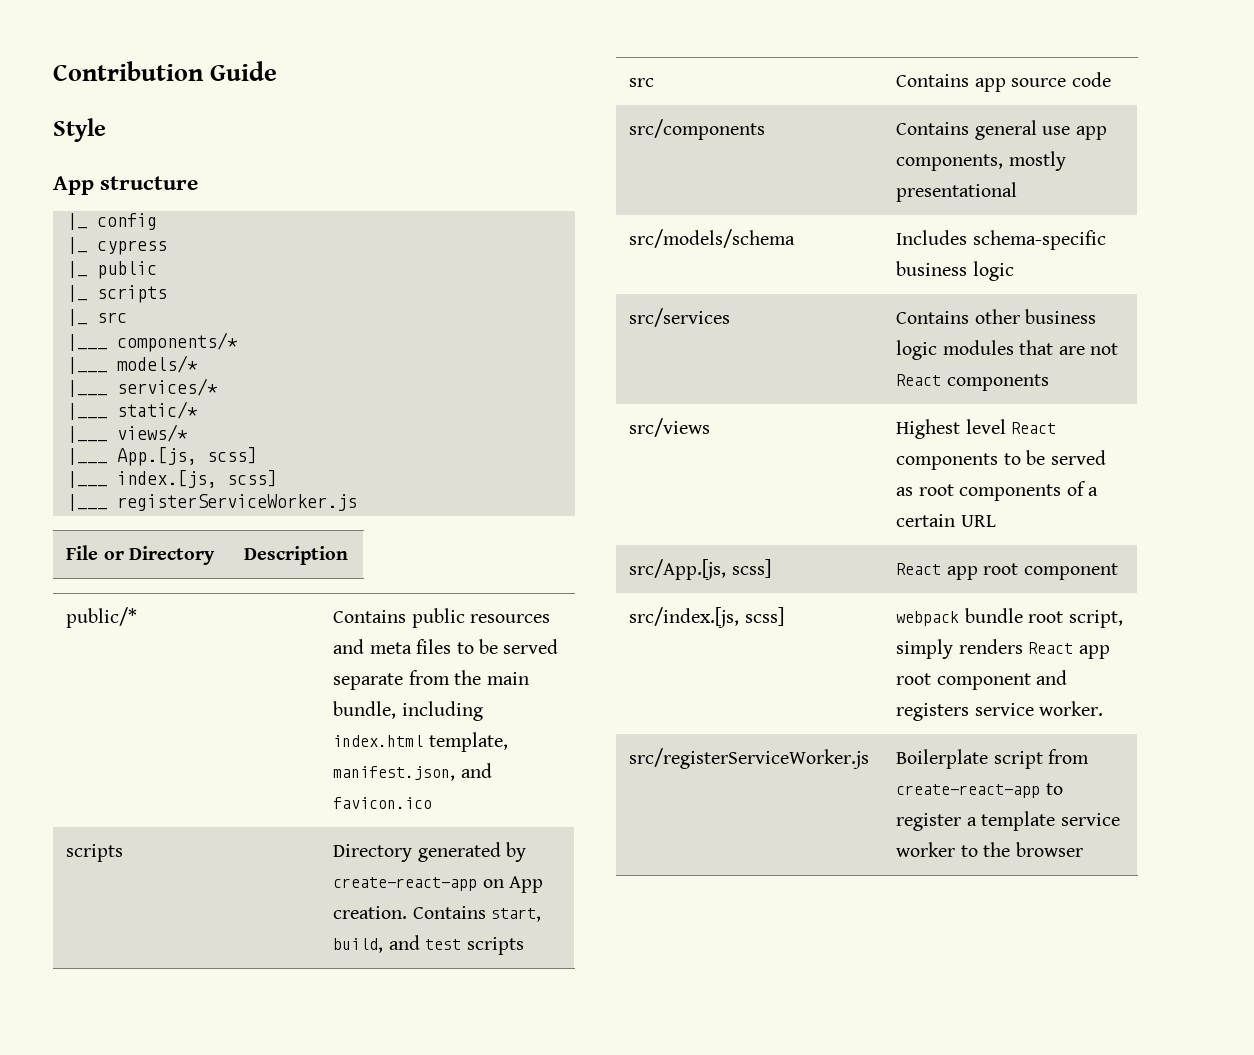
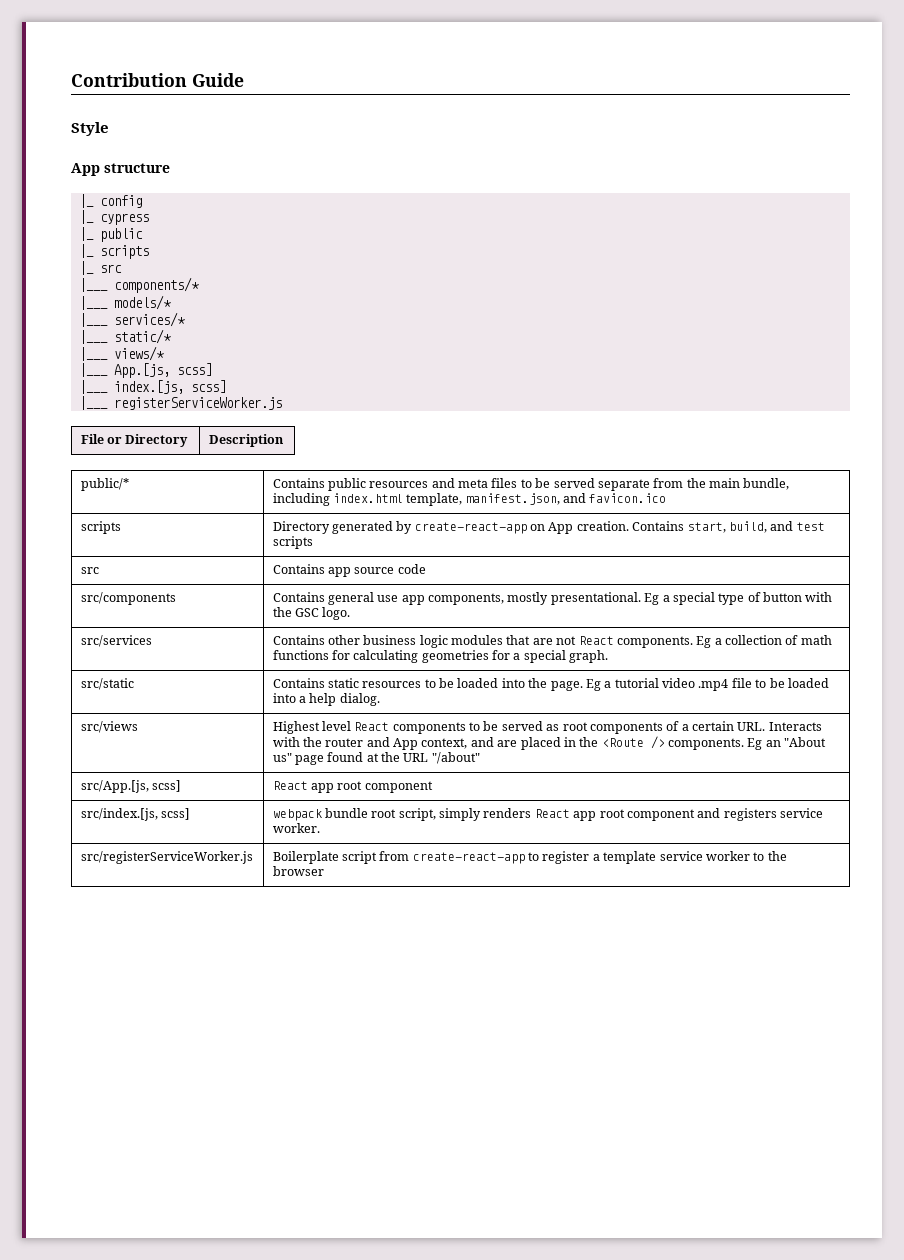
[896,182,1018,202] [629,229,796,248] [896,230,1106,250] [896,261,1014,281] presentational // src/models/schema | Includes schema-specific business logic -> [550,592,833,605] [272,607,351,620] presentational. Eg a special type of button with the GSC logo.
[946,374,1049,391] components -> [616,635,832,648] [272,650,609,663] [80,678,134,690] [272,678,829,691] [272,693,380,706] components. Eg a collection of math functions for calculating geometries for a special graph. // src/static | Contains static resources to be loaded into the page. Eg a tutorial video .mp4 file to be loaded into a help dialog.
(956, 520) none -> [737,722,822,731] [272,736,827,750] [272,752,401,765] URL. Interacts with the router and App context, and are placed in the <Route /> components. Eg an "About us" page found at the
(996, 521) none -> [431,752,480,764] "/about"

